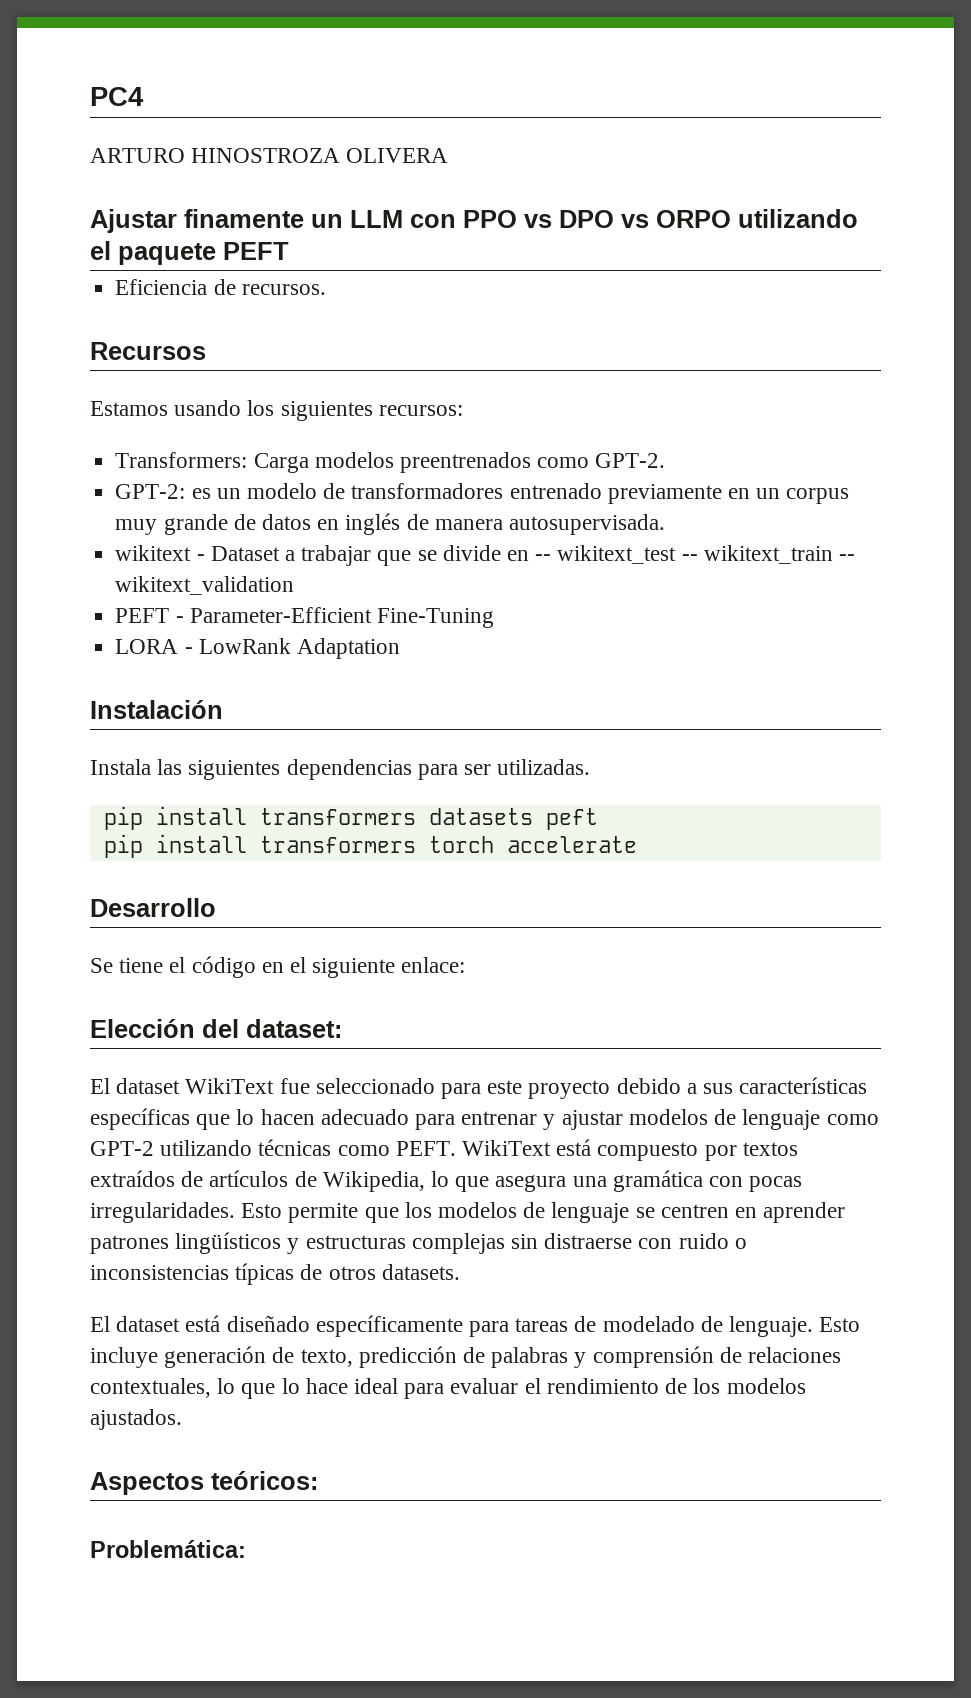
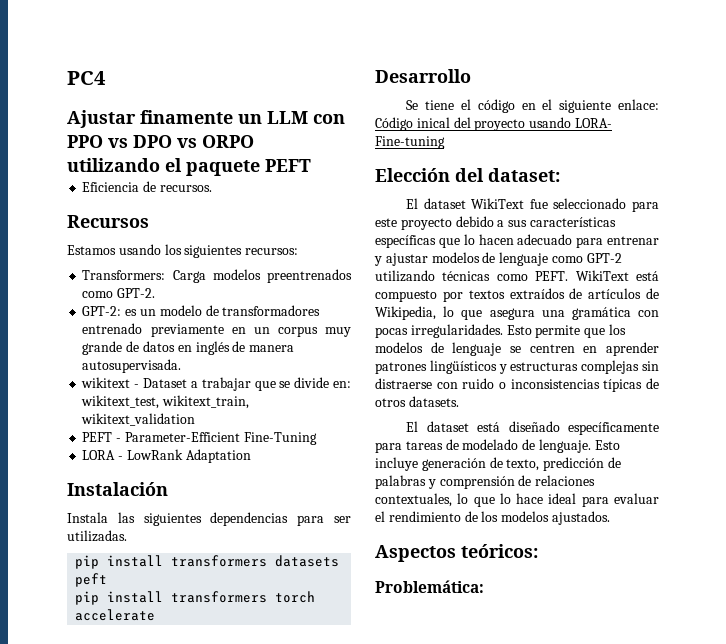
[90,148,449,163] // ARTURO HINOSTROZA OLIVERA -> (106, 78) none
[506,545,856,564] en -- wikitext_test -- wikitext_train -- -> [332,381,351,388] [81,395,250,409] en: wikitext_test, wikitext_train,
(466, 965) none -> [375,117,612,131] [375,136,445,149] Código inical del proyecto usando LORA- Fine-tuning

